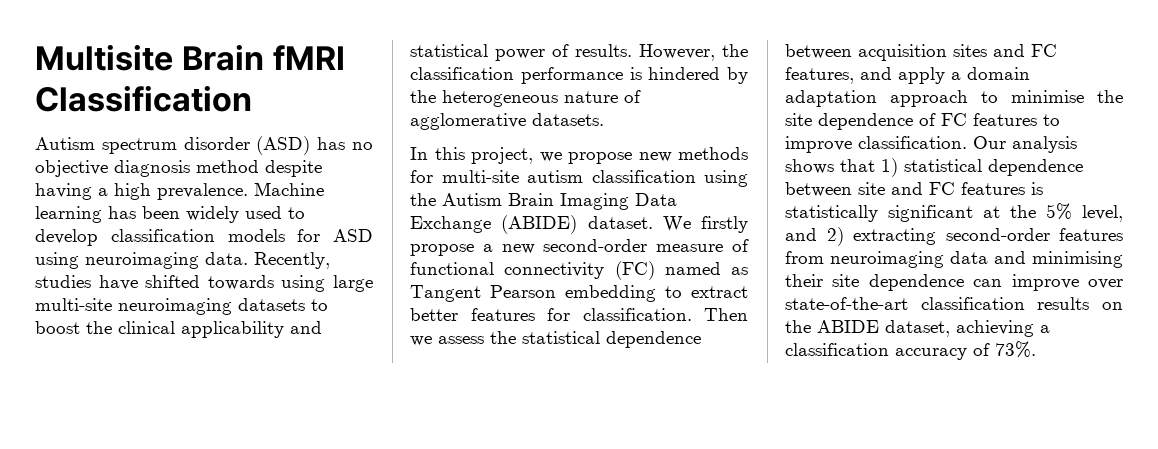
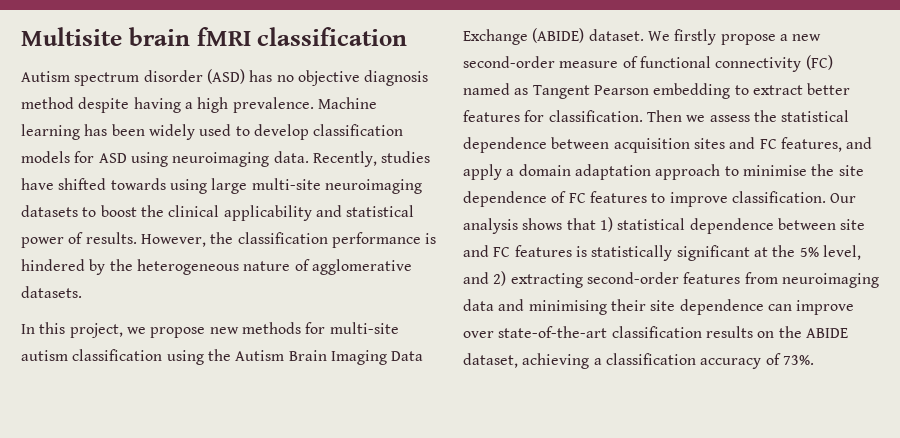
[182,44,346,71] [35,85,252,112] Brain fMRI Classification -> [128,27,408,46] brain fMRI classification

